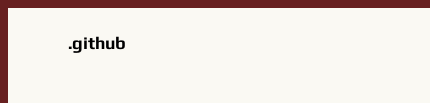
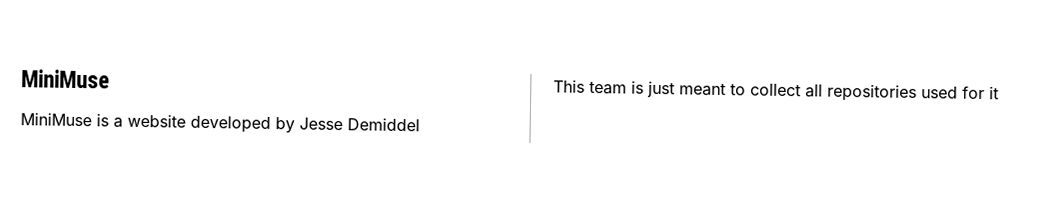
[68,36,126,53] .github -> [21,69,110,89] [20,112,420,134] [553,79,999,103] MiniMuse // MiniMuse is a website developed by Jesse Demiddel // This team is just meant to collect all repositories used for it

